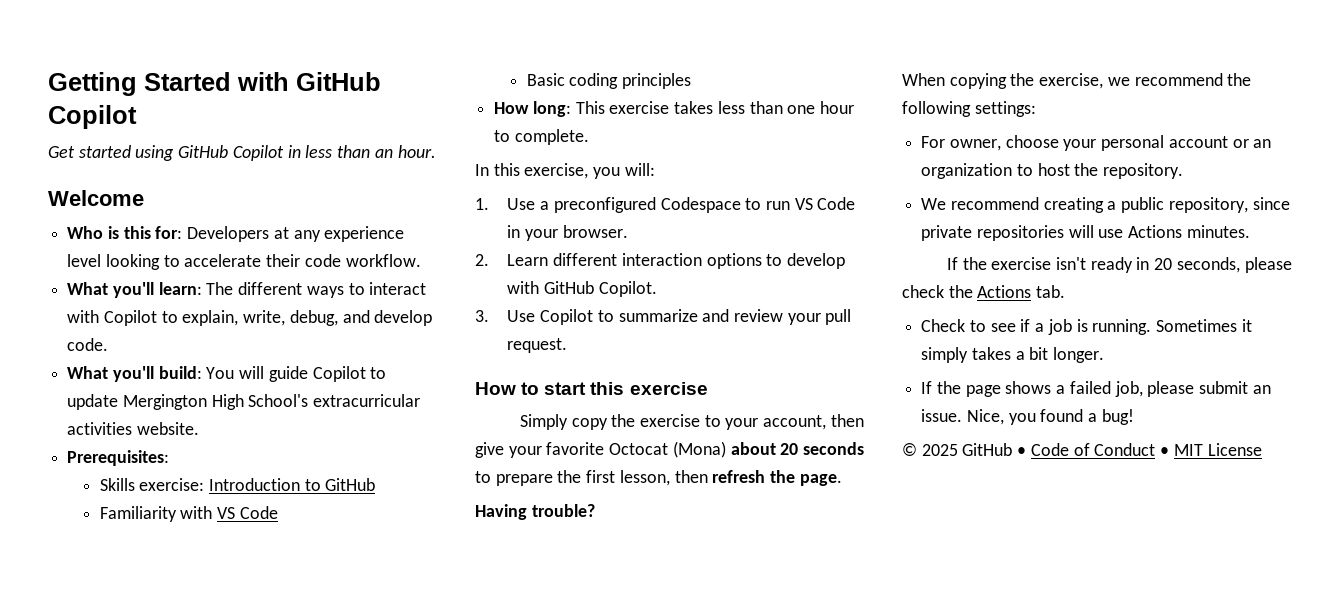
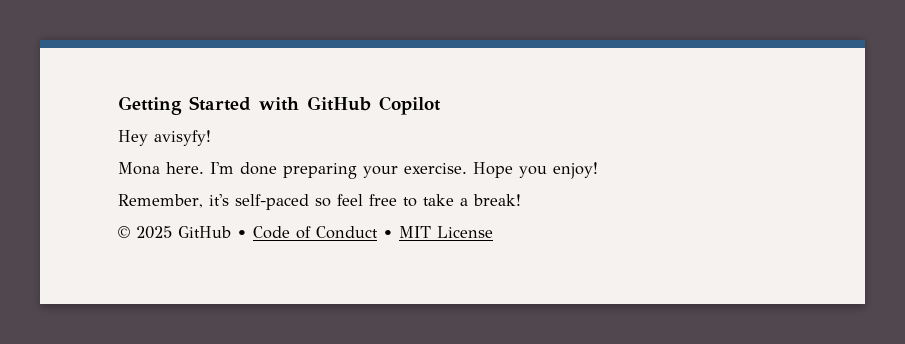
[48,145,436,161] [48,190,144,206] [67,226,405,242] [67,254,421,270] [67,282,427,298] [67,310,433,326] [67,338,109,351] [67,366,387,382] [67,394,421,410] [67,422,199,435] [67,450,170,466] [99,478,376,491] [99,506,278,522] [526,73,692,89] [494,101,855,117] [494,129,589,145] [475,163,655,179] [475,197,856,213] [507,225,628,241] [475,253,845,269] [507,281,657,297] [475,309,852,325] [507,338,568,353] [475,382,708,395] [519,414,864,430] [475,441,865,458] [475,470,842,486] [475,504,595,520] [902,73,1252,89] [902,101,1036,117] [921,135,1272,151] [921,163,1184,179] [921,197,1290,213] [921,225,1250,241] [946,257,1292,273] [902,285,1066,298] [921,319,1252,335] [921,347,1105,363] [921,381,1271,397] [921,409,1134,425] Get started using GitHub Copilot in less than an hour. // Welcome // Who is this for: Developers at any experience level looking to accelerate their code workflow. // What you'll learn: The different ways to interact with Copilot to explain, write, debug, and develop code. // What you'll build: You will guide Copilot to update Mergington High School's extracurricular activities website. // Prerequisites: // Skills exercise: Introduction to GitHub // Familiarity with VS Code // Basic coding principles // How long: This exercise takes less than one hour to complete. // In this exercise, you will: // 1. Use a preconfigured Codespace to run VS Code in your browser. // 2. Learn different interaction options to develop with GitHub Copilot. // 3. Use Copilot to summarize and review your pull request. // How to start this exercise // Simply copy the exercise to your account, then give your favorite Octocat (Mona) about 20 seconds to prepare the first lesson, then refresh the page. // Having trouble? // When copying the exercise, we recommend the following settings: // For owner, choose your personal account or an organization to host the repository. // We recommend creating a public repository, since private repositories will use Actions minutes. // If the exercise isn't ready in 20 seconds, please check the Actions tab. // Check to see if a job is running. Sometimes it simply takes a bit longer. // If the page shows a failed job, please submit an issue. Nice, you found a bug! -> [118,130,211,146] [118,162,598,179] [118,194,521,210] Hey avisyfy! // Mona here. I'm done preparing your exercise. Hope you enjoy! // Remember, it's self-paced so feel free to take a break!

